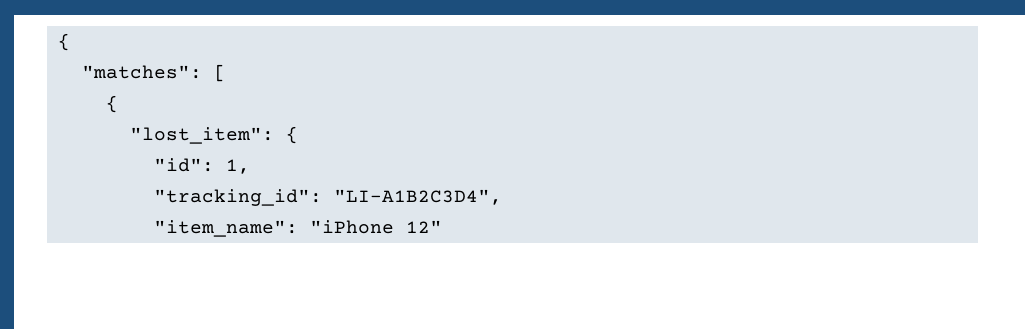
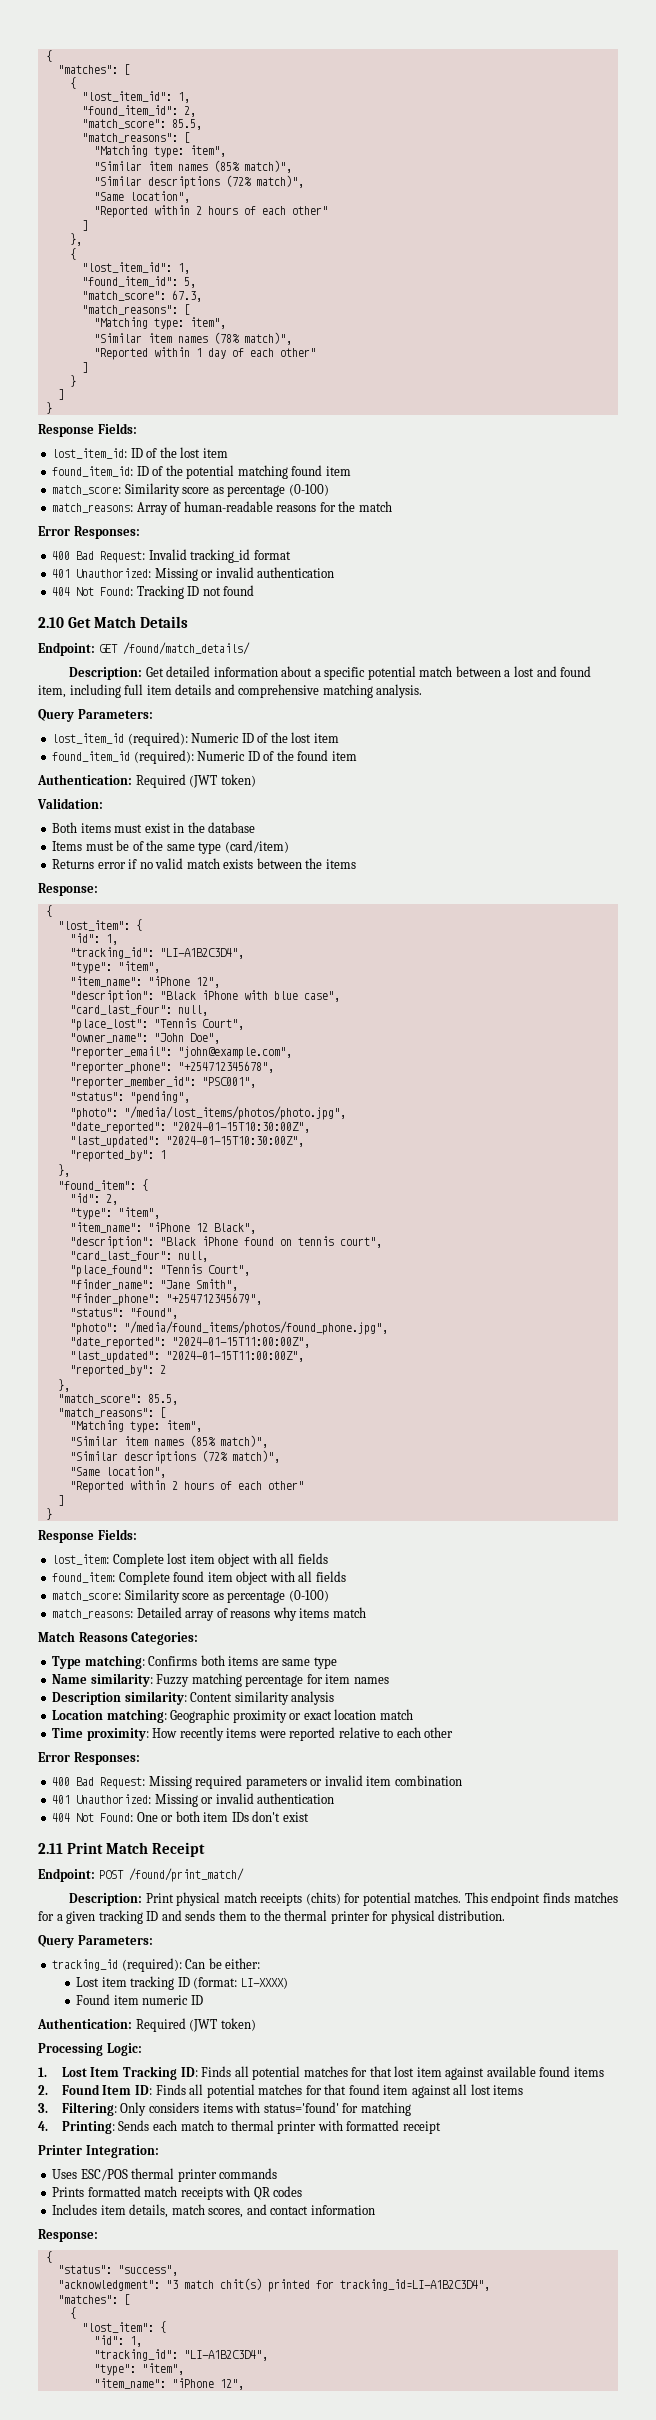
[129,126,298,144] [153,158,250,174] [153,189,502,206] [153,220,442,237] // "lost_item": { // "id": 1, // "tracking_id": "LI-A1B2C3D4", // "item_name": "iPhone 12" -> [81,91,190,103] [81,105,196,117] [81,119,202,130] [81,132,190,143] [93,145,226,158] [93,160,292,173] [93,175,304,189] [93,191,190,203] [93,205,328,218] [81,220,88,231] [69,233,82,246] [69,248,76,260] [81,262,190,274] [81,276,196,288] [81,290,202,302] [81,304,190,315] [93,317,226,330] [93,332,292,345] [93,347,316,360] [81,362,88,373] [69,375,76,387] [57,389,64,400] [45,402,52,414] [38,423,137,437] [52,447,228,459] [52,465,351,479] [52,483,329,497] [52,501,392,515] [38,526,140,539] [52,549,291,563] [52,567,335,581] [52,585,255,599] [38,616,188,628] [38,642,250,656] [69,666,592,680] [38,684,423,698] [38,709,153,722] [52,732,339,746] [52,750,357,764] [37,774,256,788] [37,798,103,809] [52,822,256,833] [52,840,289,854] [52,858,356,869] [38,883,98,896] [45,905,52,917] [57,919,142,931] [69,933,118,945] [69,947,244,959] [69,961,160,974] [69,976,220,988] [69,990,340,1003] [69,1005,208,1016] [69,1018,244,1031] [69,1033,220,1044] [69,1046,292,1059] [69,1061,274,1074] [69,1076,256,1089] [69,1091,190,1104] [69,1106,346,1120] [69,1122,310,1134] [69,1136,304,1148] [69,1150,166,1162] [57,1164,70,1177] [57,1179,148,1191] [69,1193,118,1205] [69,1207,160,1220] [69,1222,256,1234] [69,1236,382,1249] [69,1251,208,1262] [69,1264,250,1277] [69,1279,238,1291] [69,1293,262,1306] [69,1308,178,1319] [69,1321,388,1335] [69,1337,310,1349] [69,1351,304,1363] [69,1365,166,1377] [57,1379,70,1392] [57,1394,178,1405] [57,1407,166,1418] [69,1420,202,1433] [69,1435,268,1448] [69,1450,280,1464] [69,1466,166,1478] [69,1480,304,1493] [57,1495,64,1506] [45,1508,52,1520] [38,1529,137,1543] [52,1553,328,1567] [52,1571,346,1585] [52,1589,329,1603] [52,1607,366,1621] [38,1631,199,1645] [52,1655,337,1669] [52,1673,389,1687] [52,1691,335,1705] [52,1709,413,1723] [52,1727,454,1741] [38,1752,140,1765] [52,1775,462,1789] [52,1793,335,1807] [52,1811,309,1822] [38,1842,205,1857] [38,1868,244,1882] [69,1892,618,1906] [38,1910,506,1924] [38,1935,153,1948] [52,1958,261,1972] [76,1976,288,1990] [76,1994,203,2005] [37,2018,256,2032] [38,2043,142,2056] [38,2066,604,2080] [38,2084,524,2098] [38,2102,411,2116] [38,2120,441,2134] [38,2145,159,2158] [52,2168,278,2182] [52,2186,303,2200] [52,2204,375,2218] [38,2229,98,2242] [45,2251,52,2263] [57,2265,178,2276] [57,2278,490,2292] [57,2294,130,2305] [69,2307,76,2319] [81,2321,166,2333] [93,2335,142,2347] [93,2349,268,2361] [93,2363,184,2376] [93,2378,244,2390] // "lost_item_id": 1, // "found_item_id": 2, // "match_score": 85.5, // "match_reasons": [ // "Matching type: item", // "Similar item names (85% match)", // "Similar descriptions (72% match)", // "Same location", // "Reported within 2 hours of each other" // ] // }, // { // "lost_item_id": 1, // "found_item_id": 5, // "match_score": 67.3, // "match_reasons": [ // "Matching type: item", // "Similar item names (78% match)", // "Reported within 1 day of each other" // ] // } // ] // } // Response Fields: // lost_item_id: ID of the lost item // found_item_id: ID of the potential matching found item // match_score: Similarity score as percentage (0-100) // match_reasons: Array of human-readable reasons for the match // Error Responses: // 400 Bad Request: Invalid tracking_id format // 401 Unauthorized: Missing or invalid authentication // 404 Not Found: Tracking ID not found // 2.10 Get Match Details // Endpoint: GET /found/match_details/ // Description: Get detailed information about a specific potential match between a lost and found item, including full item details and comprehensive matching analysis. // Query Parameters: // lost_item_id (required): Numeric ID of the lost item // found_item_id (required): Numeric ID of the found item // Authentication: Required (JWT token) // Validation: // Both items must exist in the database // Items must be of the same type (card/item) // Returns error if no valid match exists between the items // Response: // { // "lost_item": { // "id": 1, // "tracking_id": "LI-A1B2C3D4", // "type": "item", // "item_name": "iPhone 12", // "description": "Black iPhone with blue case", // "card_last_four": null, // "place_lost": "Tennis Court", // "owner_name": "John Doe", // "reporter_email": "john@example.com", // "reporter_phone": "+254712345678", // "reporter_member_id": "PSC001", // "status": "pending", // "photo": "/media/lost_items/photos/photo.jpg", // "date_reported": "2024-01-15T10:30:00Z", // "last_updated": "2024-01-15T10:30:00Z", // "reported_by": 1 // }, // "found_item": { // "id": 2, // "type": "item", // "item_name": "iPhone 12 Black", // "description": "Black iPhone found on tennis court", // "card_last_four": null, // "place_found": "Tennis Court", // "finder_name": "Jane Smith", // "finder_phone": "+254712345679", // "status": "found", // "photo": "/media/found_items/photos/found_phone.jpg", // "date_reported": "2024-01-15T11:00:00Z", // "last_updated": "2024-01-15T11:00:00Z", // "reported_by": 2 // }, // "match_score": 85.5, // "match_reasons": [ // "Matching type: item", // "Similar item names (85% match)", // "Similar descriptions (72% match)", // "Same location", // "Reported within 2 hours of each other" // ] // } // Response Fields: // lost_item: Complete lost item object with all fields // found_item: Complete found item object with all fields // match_score: Similarity score as percentage (0-100) // match_reasons: Detailed array of reasons why items match // Match Reasons Categories: // Type matching: Confirms both items are same type // Name similarity: Fuzzy matching percentage for item names // Description similarity: Content similarity analysis // Location matching: Geographic proximity or exact location match // Time proximity: How recently items were reported relative to each other // Error Responses: // 400 Bad Request: Missing required parameters or invalid item combination // 401 Unauthorized: Missing or invalid authentication // 404 Not Found: One or both item IDs don't exist // 2.11 Print Match Receipt // Endpoint: POST /found/print_match/ // Description: Print physical match receipts (chits) for potential matches. This endpoint finds matches for a given tracking ID and sends them to the thermal printer for physical distribution. // Query Parameters: // tracking_id (required): Can be either: // Lost item tracking ID (format: LI-XXXX) // Found item numeric ID // Authentication: Required (JWT token) // Processing Logic: // 1. Lost Item Tracking ID: Finds all potential matches for that lost item against available found items // 2. Found Item ID: Finds all potential matches for that found item against all lost items // 3. Filtering: Only considers items with status='found' for matching // 4. Printing: Sends each match to thermal printer with formatted receipt // Printer Integration: // Uses ESC/POS thermal printer commands // Prints formatted match receipts with QR codes // Includes item details, match scores, and contact information // Response: // { // "status": "success", // "acknowledgment": "3 match chit(s) printed for tracking_id=LI-A1B2C3D4", // "matches": [ // { // "lost_item": { // "id": 1, // "tracking_id": "LI-A1B2C3D4", // "type": "item", // "item_name": "iPhone 12",

